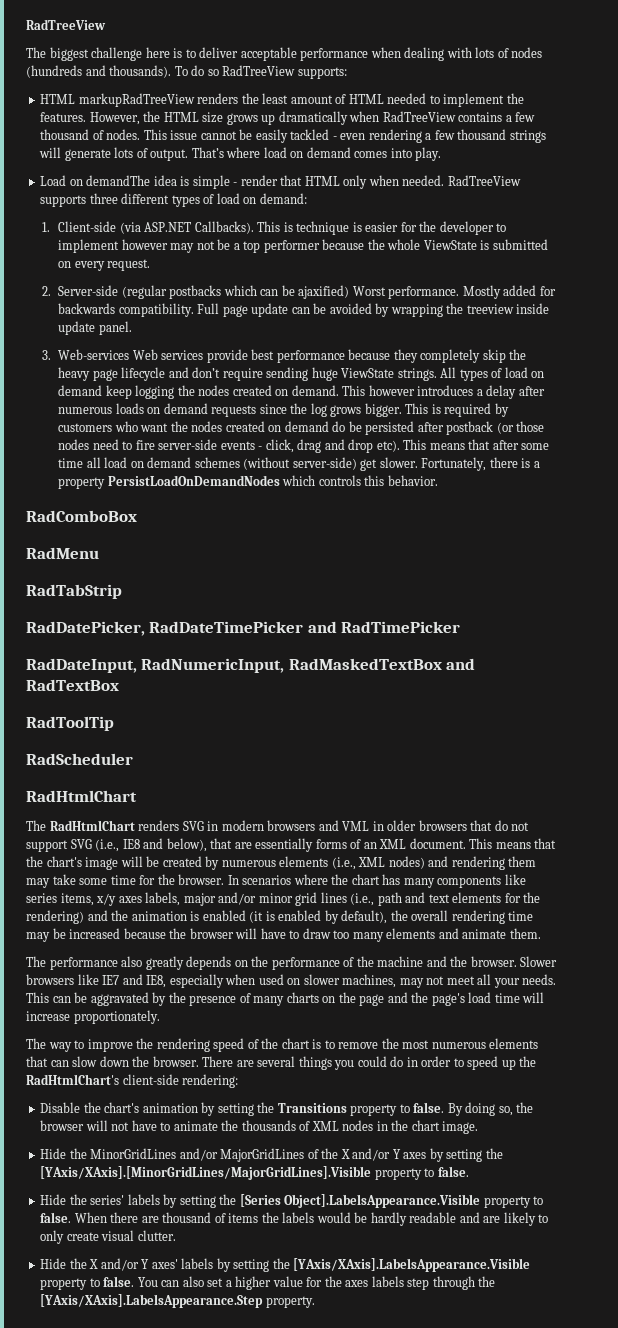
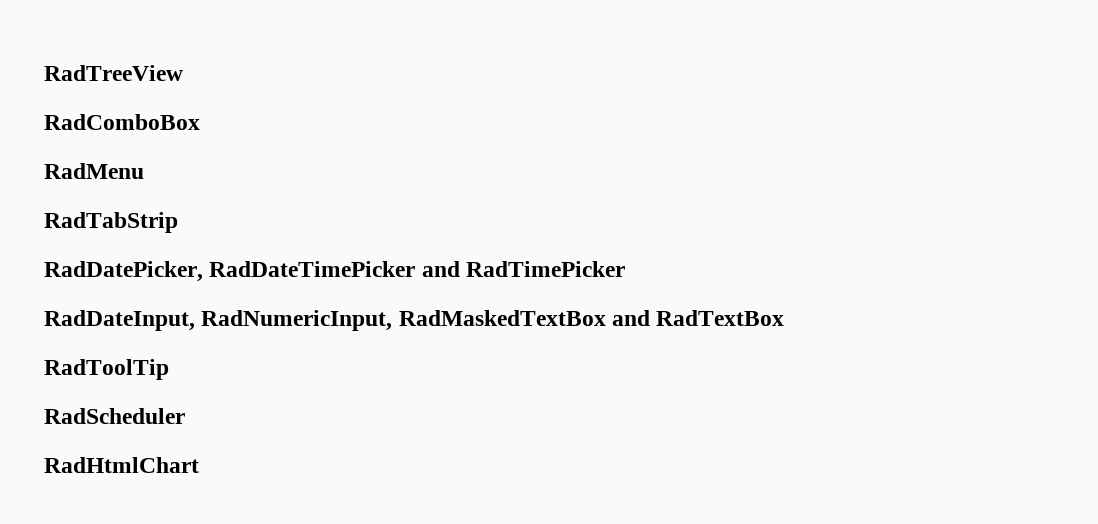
[26,19,106,30] [26,47,543,61] [26,65,347,79] [40,93,524,107] [40,111,536,125] [40,129,546,143] [39,147,442,161] [40,175,521,189] [40,193,307,207] [42,221,507,235] [58,239,548,253] [58,259,151,271] [42,285,556,299] [58,303,550,317] [58,321,132,335] [42,349,527,363] [58,367,545,381] [58,385,545,399] [58,403,509,417] [58,421,545,435] [58,439,550,453] [58,457,540,471] [58,475,438,489] RadTreeView // The biggest challenge here is to deliver acceptable performance when dealing with lots of nodes (hundreds and thousands). To do so RadTreeView supports: // HTML markupRadTreeView renders the least amount of HTML needed to implement the features. However, the HTML size grows up dramatically when RadTreeView contains a few thousand of nodes. This issue cannot be easily tackled - even rendering a few thousand strings will generate lots of output. That’s where load on demand comes into play. // Load on demandThe idea is simple - render that HTML only when needed. RadTreeView supports three different types of load on demand: // 1. Client-side (via ASP.NET Callbacks). This is technique is easier for the developer to implement however may not be a top performer because the whole ViewState is submitted on every request. // 2. Server-side (regular postbacks which can be ajaxified) Worst performance. Mostly added for backwards compatibility. Full page update can be avoided by wrapping the treeview inside update panel. // 3. Web-services Web services provide best performance because they completely skip the heavy page lifecycle and don’t require sending huge ViewState strings. All types of load on demand keep logging the nodes created on demand. This however introduces a delay after numerous loads on demand requests since the log grows bigger. This is required by customers who want the nodes created on demand do be persisted after postback (or those nodes need to fire server-side events - click, drag and drop etc). This means that after some time all load on demand schemes (without server-side) get slower. Fortunately, there is a property PersistLoadOnDemandNodes which controls this behavior. -> [44,65,183,81] RadTreeView
[26,820,530,831] [26,838,557,852] [26,856,537,870] [26,874,526,888] [26,892,541,906] [26,910,534,924] [26,928,541,942] [26,956,558,970] [26,974,557,988] [26,992,545,1006] [26,1010,160,1024] [26,1038,539,1052] [26,1056,537,1070] [26,1074,239,1088] [40,1102,534,1116] [40,1120,479,1134] [40,1148,503,1162] [40,1166,469,1180] [40,1194,544,1208] [40,1212,549,1226] [40,1230,176,1244] [40,1258,531,1272] [40,1276,496,1290] [40,1294,315,1308] // The RadHtmlChart renders SVG in modern browsers and VML in older browsers that do not support SVG (i.e., IE8 and below), that are essentially forms of an XML document. This means that the chart's image will be created by numerous elements (i.e., XML nodes) and rendering them may take some time for the browser. In scenarios where the chart has many components like series items, x/y axes labels, major and/or minor grid lines (i.e., path and text elements for the rendering) and the animation is enabled (it is enabled by default), the overall rendering time may be increased because the browser will have to draw too many elements and animate them. // The performance also greatly depends on the performance of the machine and the browser. Slower browsers like IE7 and IE8, especially when used on slower machines, may not meet all your needs. This can be aggravated by the presence of many charts on the page and the page's load time will increase proportionately. // The way to improve the rendering speed of the chart is to remove the most numerous elements that can slow down the browser. There are several things you could do in order to speed up the RadHtmlChart's client-side rendering: // Disable the chart's animation by setting the Transitions property to false. By doing so, the browser will not have to animate the thousands of XML nodes in the chart image. // Hide the MinorGridLines and/or MajorGridLines of the X and/or Y axes by setting the [YAxis/XAxis].[MinorGridLines/MajorGridLines].Visible property to false. // Hide the series' labels by setting the [Series Object].LabelsAppearance.Visible property to false. When there are thousand of items the labels would be hardly readable and are likely to only create visual clutter. // Hide the X and/or Y axes' labels by setting the [YAxis/XAxis].LabelsAppearance.Visible property to false. You can also set a higher value for the axes labels step through the [YAxis/XAxis].LabelsAppearance.Step property. -> (199, 465) none

